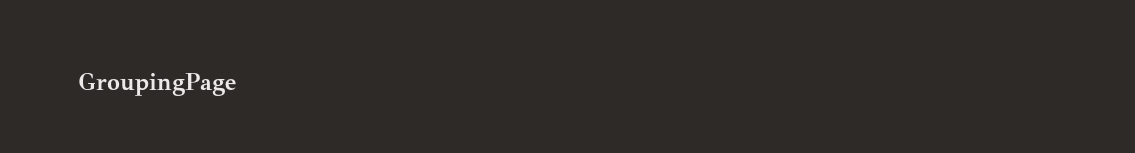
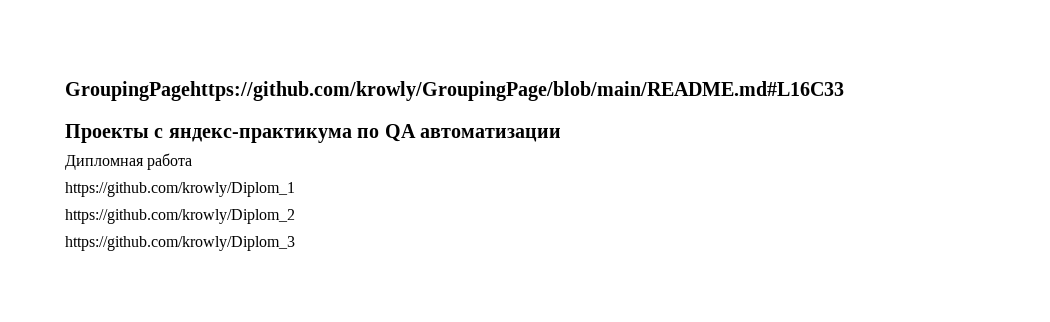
[78,72,236,96] GroupingPage -> [65,81,844,101] [65,124,561,143] [65,153,193,170] [65,182,295,197] [65,209,295,224] [65,236,295,251] GroupingPagehttps://github.com/krowly/GroupingPage/blob/main/README.md#L16C33 // Проекты с яндекс-практикума по QA автоматизации // Дипломная работа // https://github.com/krowly/Diplom_1 // https://github.com/krowly/Diplom_2 // https://github.com/krowly/Diplom_3

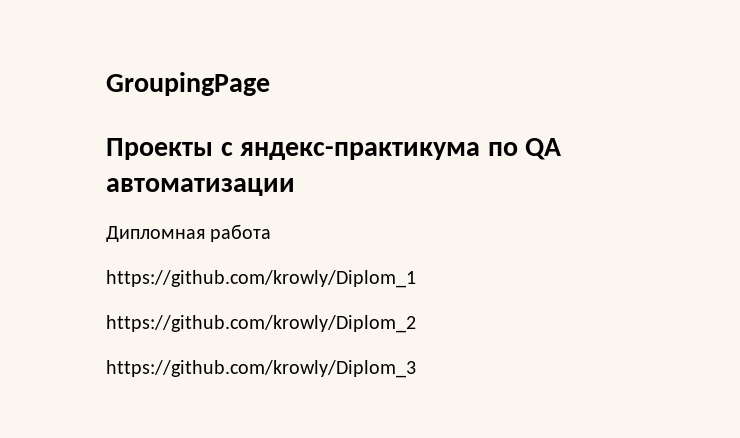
[65,81,844,101] GroupingPagehttps://github.com/krowly/GroupingPage/blob/main/README.md#L16C33 -> [106,72,270,96] GroupingPage

